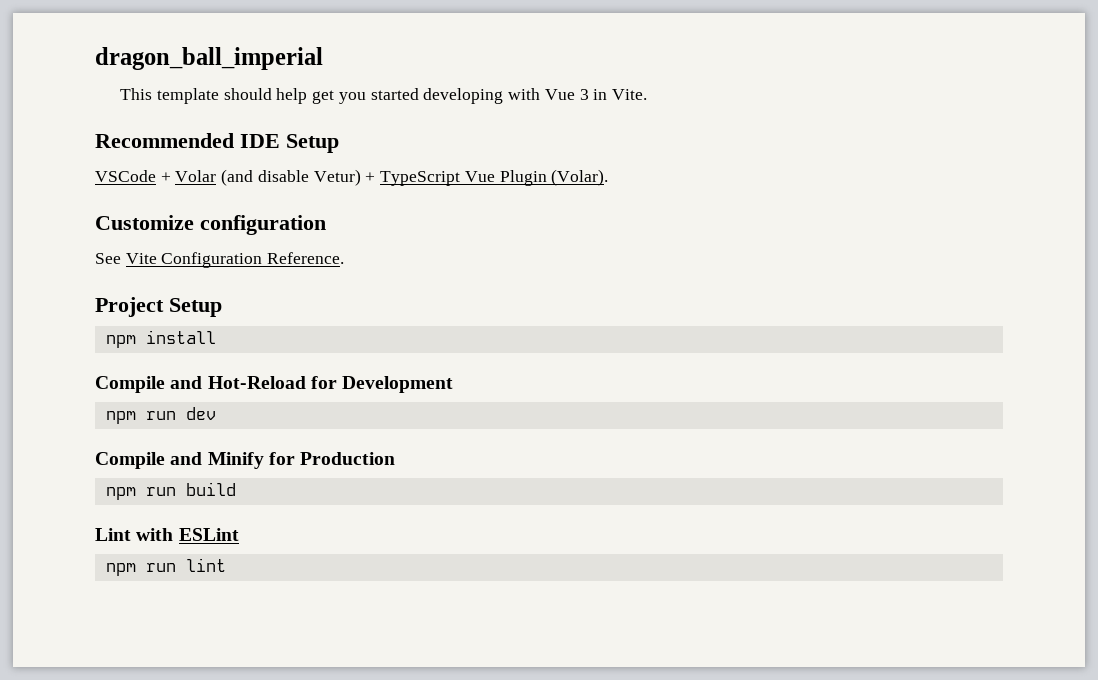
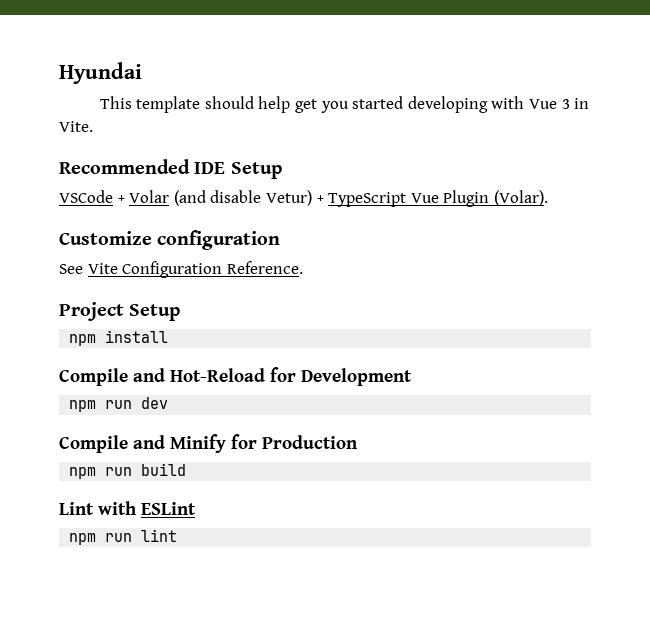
[95,47,323,70] dragon_ball_imperial -> [59,62,142,84] Hyundai

